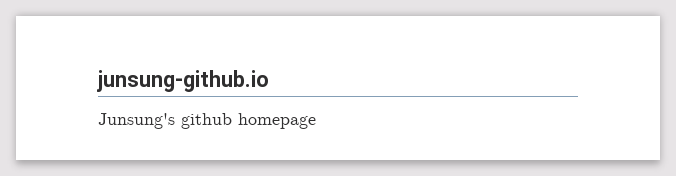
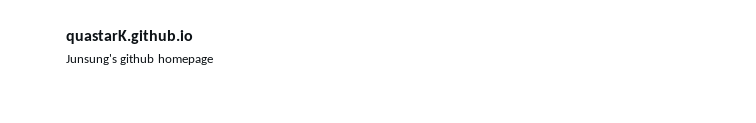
[97,70,269,92] junsung-github.io -> [66,30,193,44] quastarK.github.io

